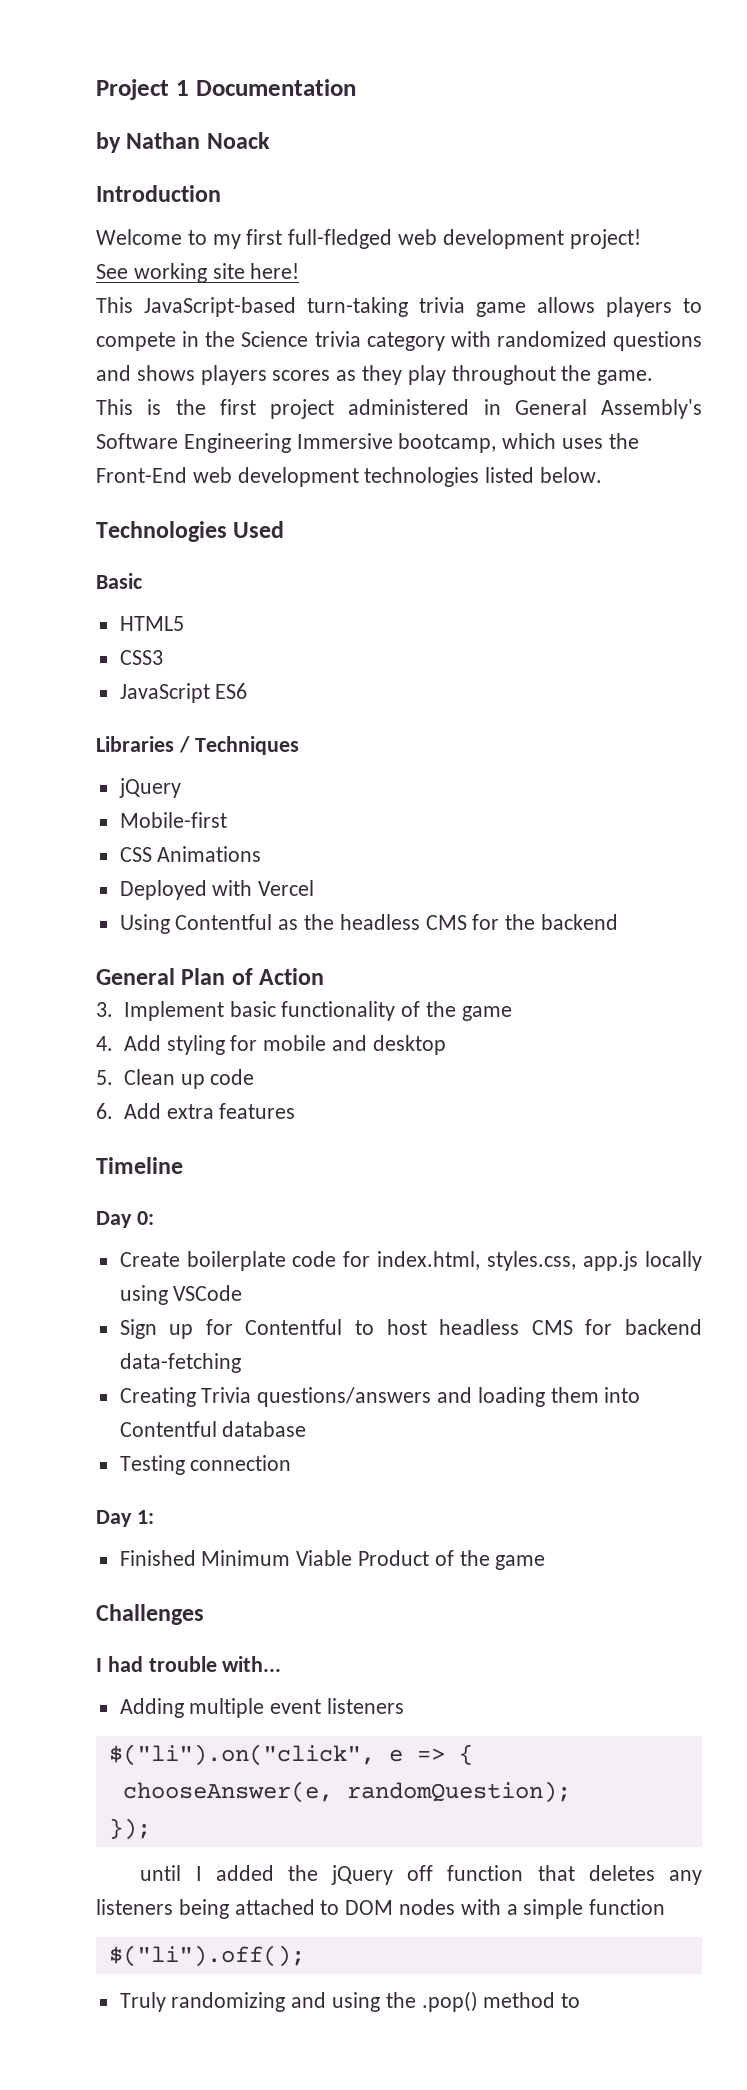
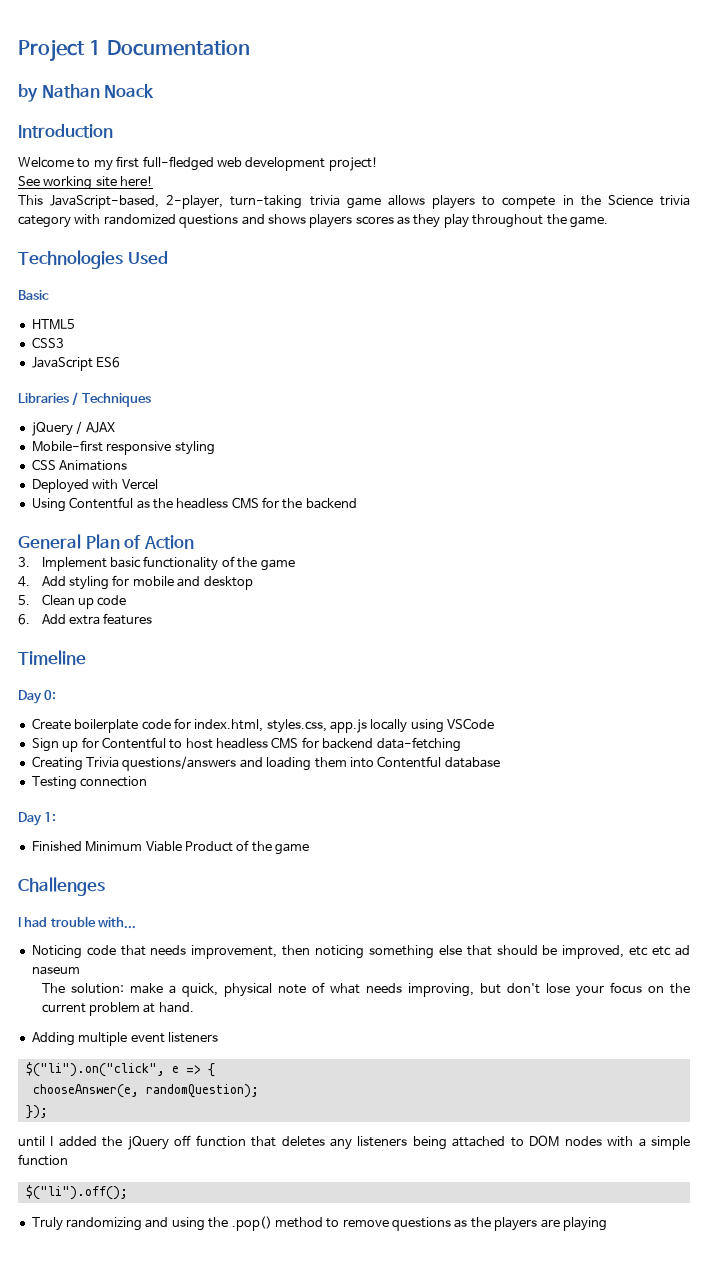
[144,297,296,317] JavaScript-based -> [50,195,224,209] JavaScript-based, 2-player,
[96,399,702,419] [96,433,639,453] [96,467,603,487] // This is the first project administered in General Assembly's Software Engineering Immersive bootcamp, which uses the Front-End web development technologies listed below. -> (608, 222) none
(181, 788) none -> [76,421,115,434] / AJAX
(227, 820) none -> [106,441,215,455] responsive styling
(282, 1664) none -> [31,945,690,959] [31,966,80,975] [41,982,690,997] [41,1002,194,1016] // Noticing code that needs improvement, then noticing something else that should be improved, etc etc ad naseum // The solution: make a quick, physical note of what needs improving, but don't lose your focus on the current problem at hand.
(581, 2000) none -> [342,1217,607,1231] remove questions as the players are playing

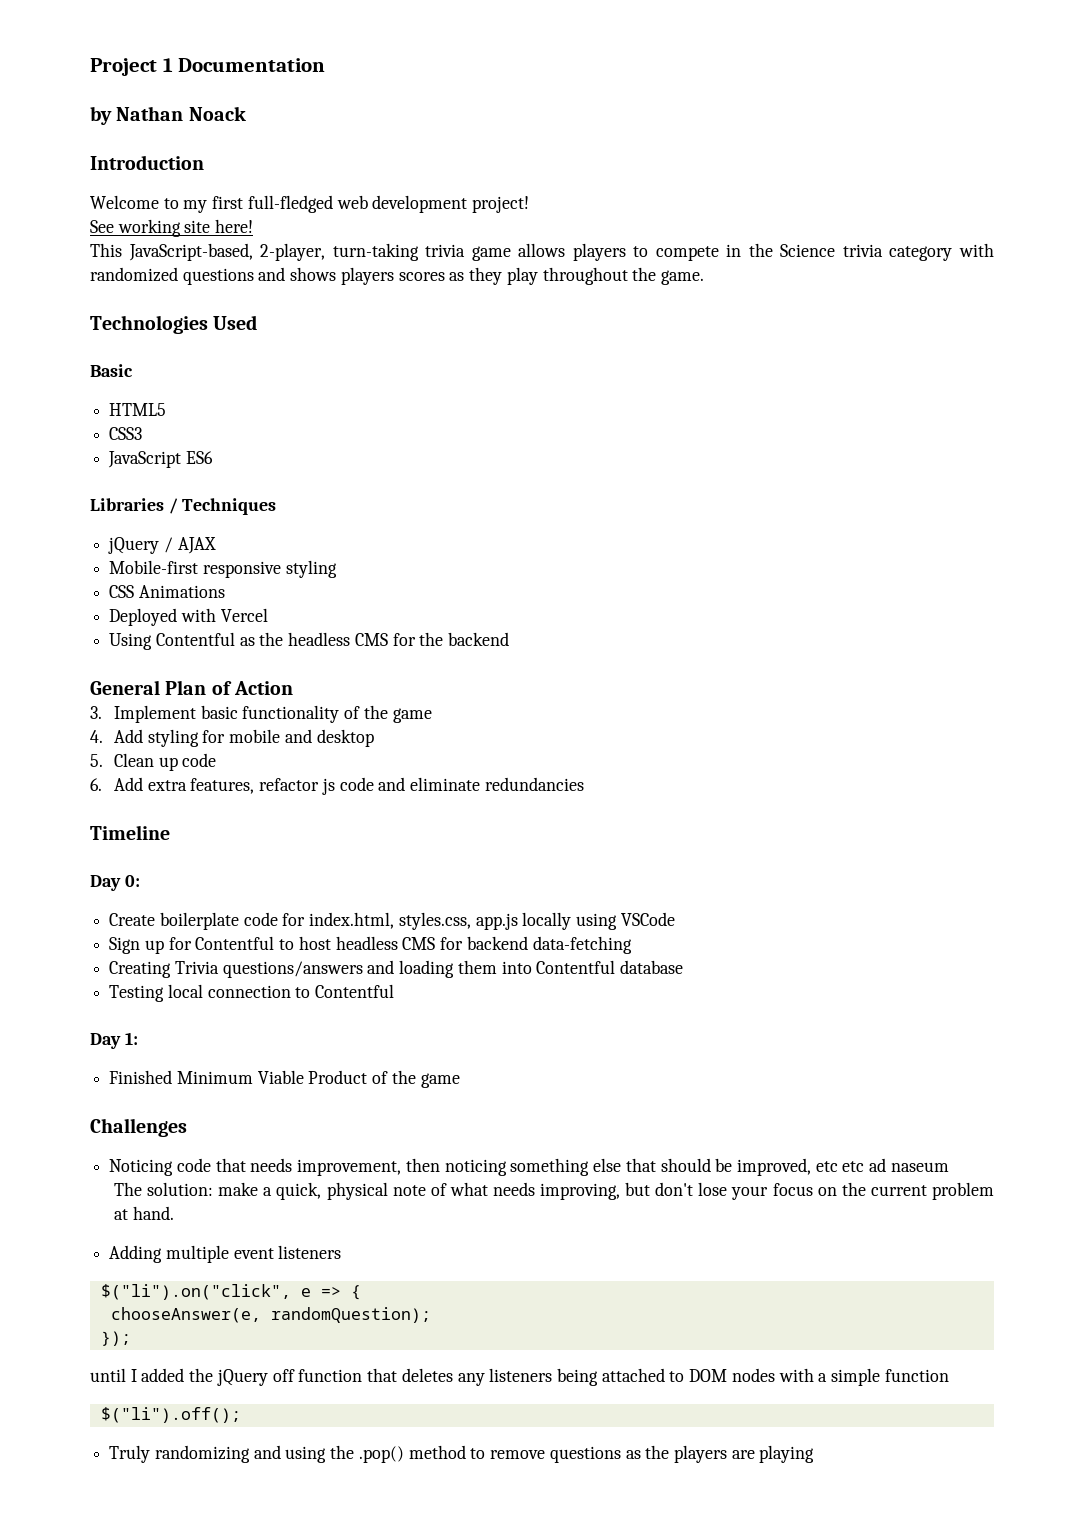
[103,613,153,625] features -> [190,777,584,795] features, refactor js code and eliminate redundancies
(77, 783) none -> [167,984,203,998] local
(148, 781) none -> [295,984,395,998] to Contentful
[18,916,137,929] // I had trouble with... -> (187, 1127) none

